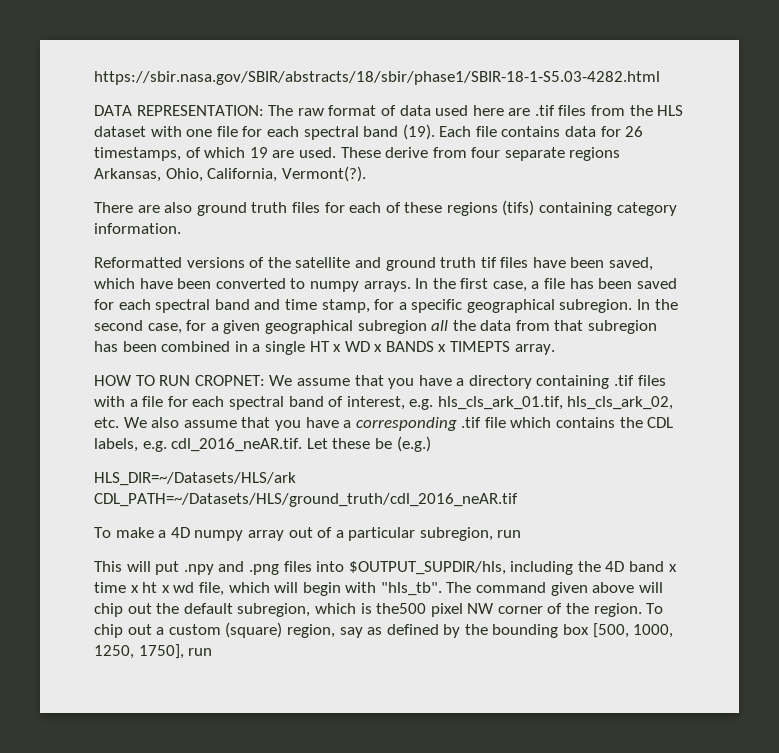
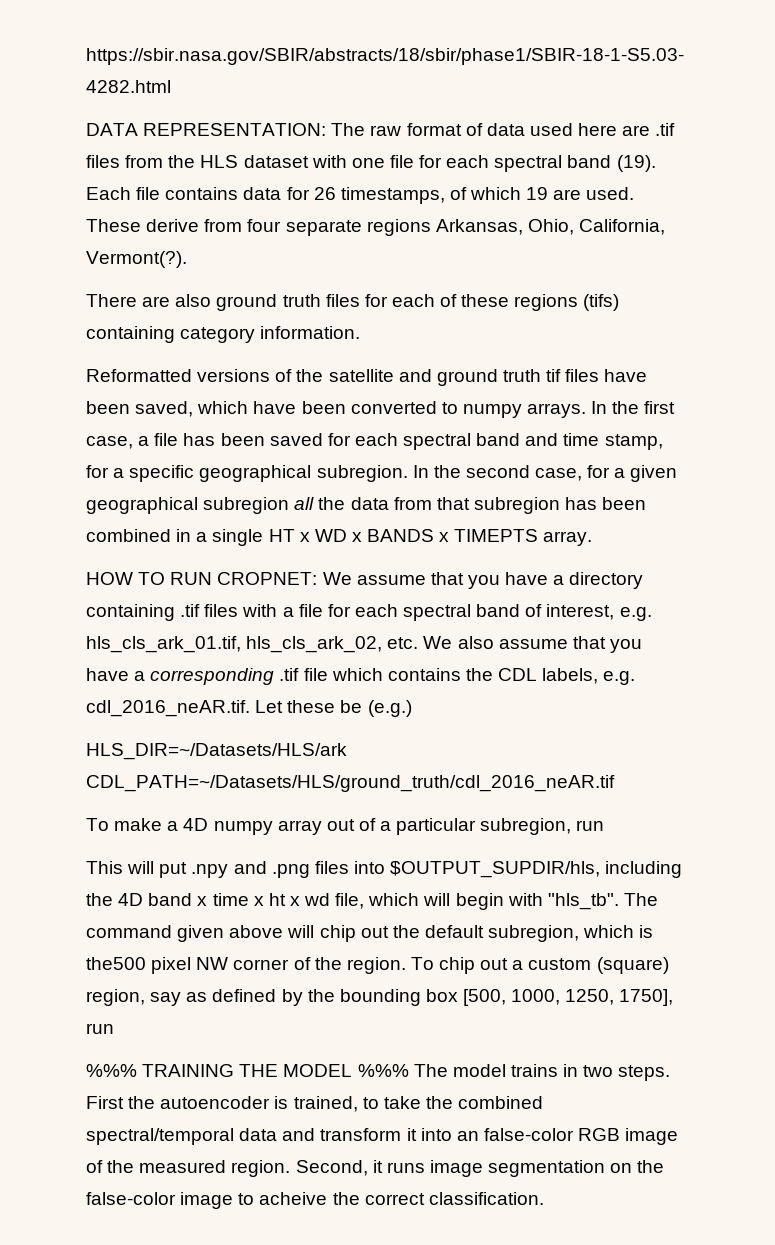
(213, 652) none -> [86,1064,671,1081] [86,1096,544,1112] [86,1128,679,1145] [86,1160,665,1177] [86,1192,544,1209] // %%% TRAINING THE MODEL %%% The model trains in two steps. First the autoencoder is trained, to take the combined spectral/temporal data and transform it into an false-color RGB image of the measured region. Second, it runs image segmentation on the false-color image to acheive the correct classification.

